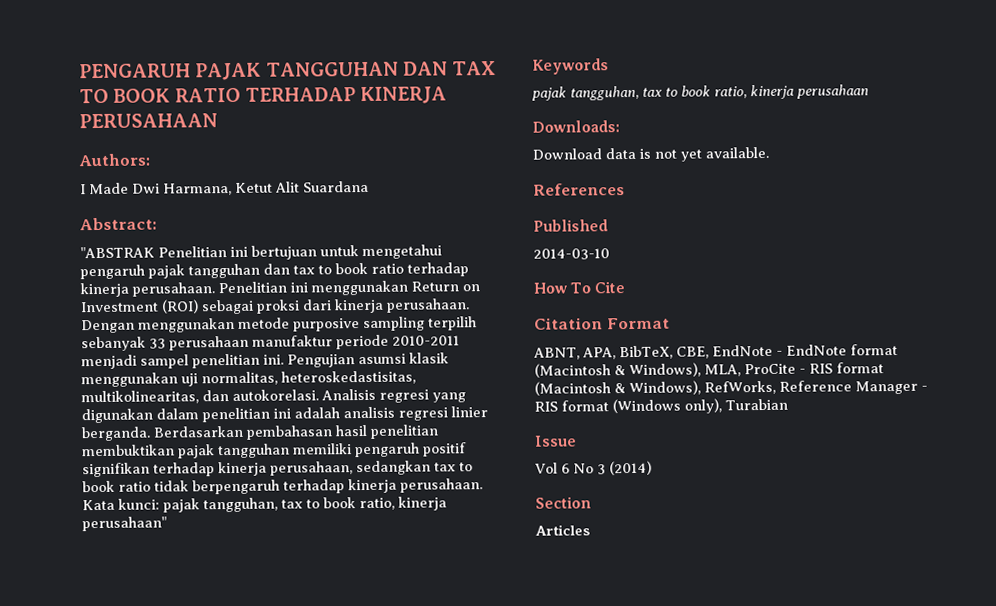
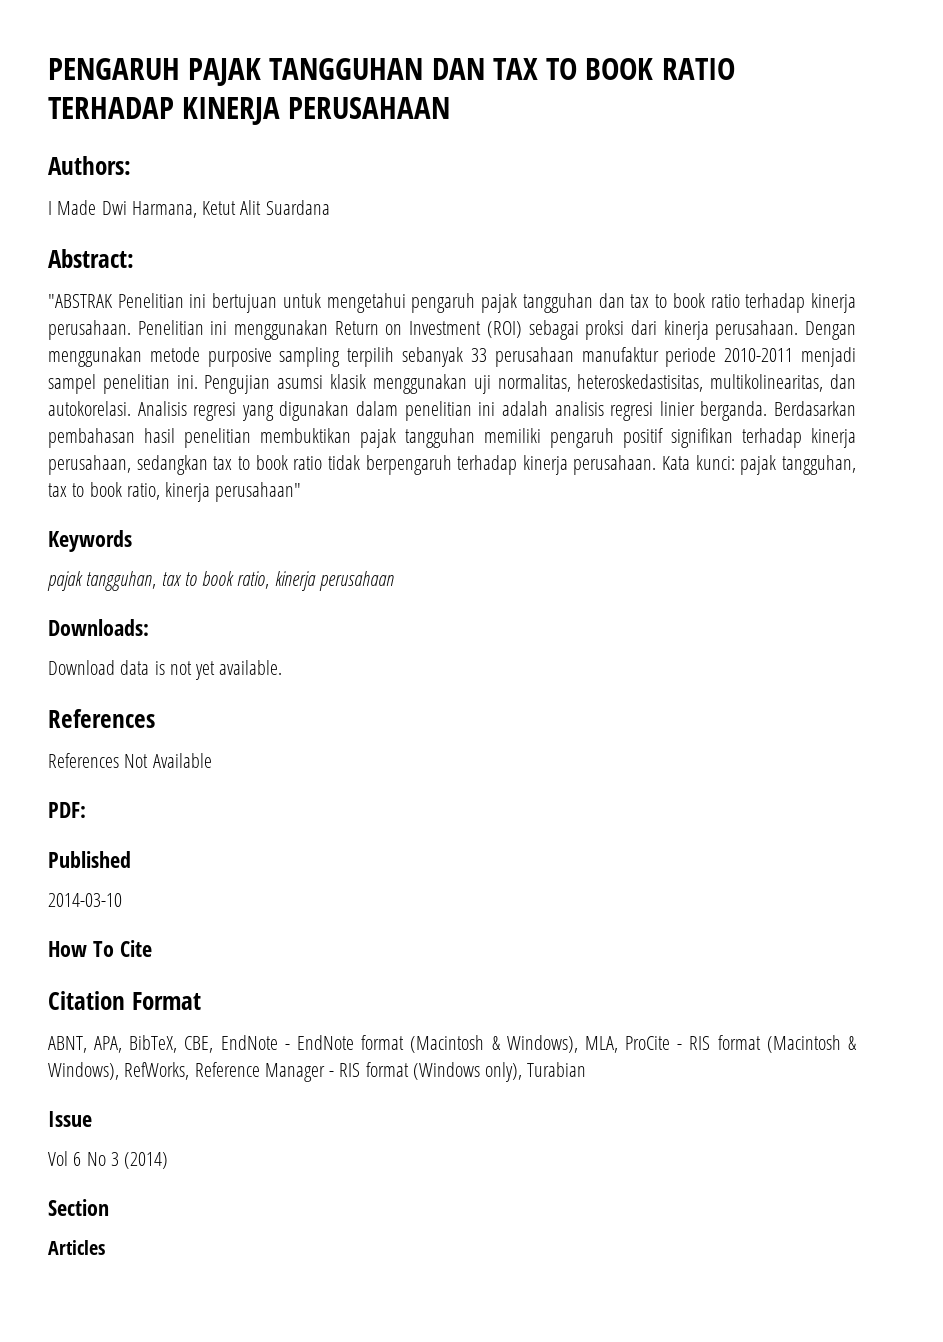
(625, 189) none -> [48,753,212,768] [48,802,86,818] // References Not Available // PDF:

